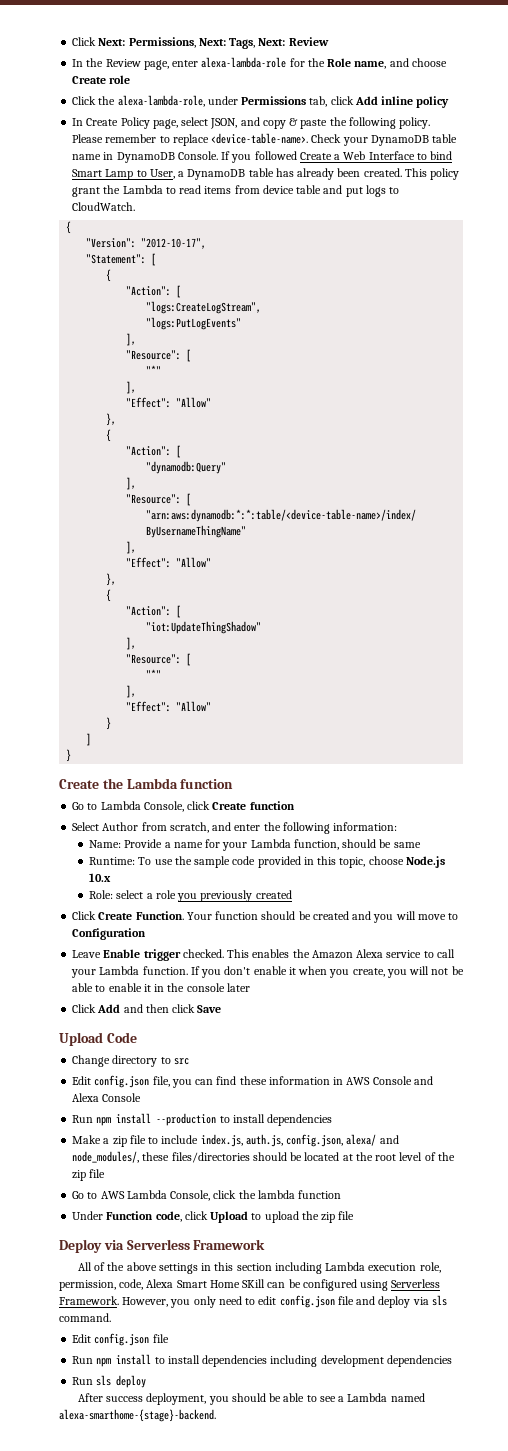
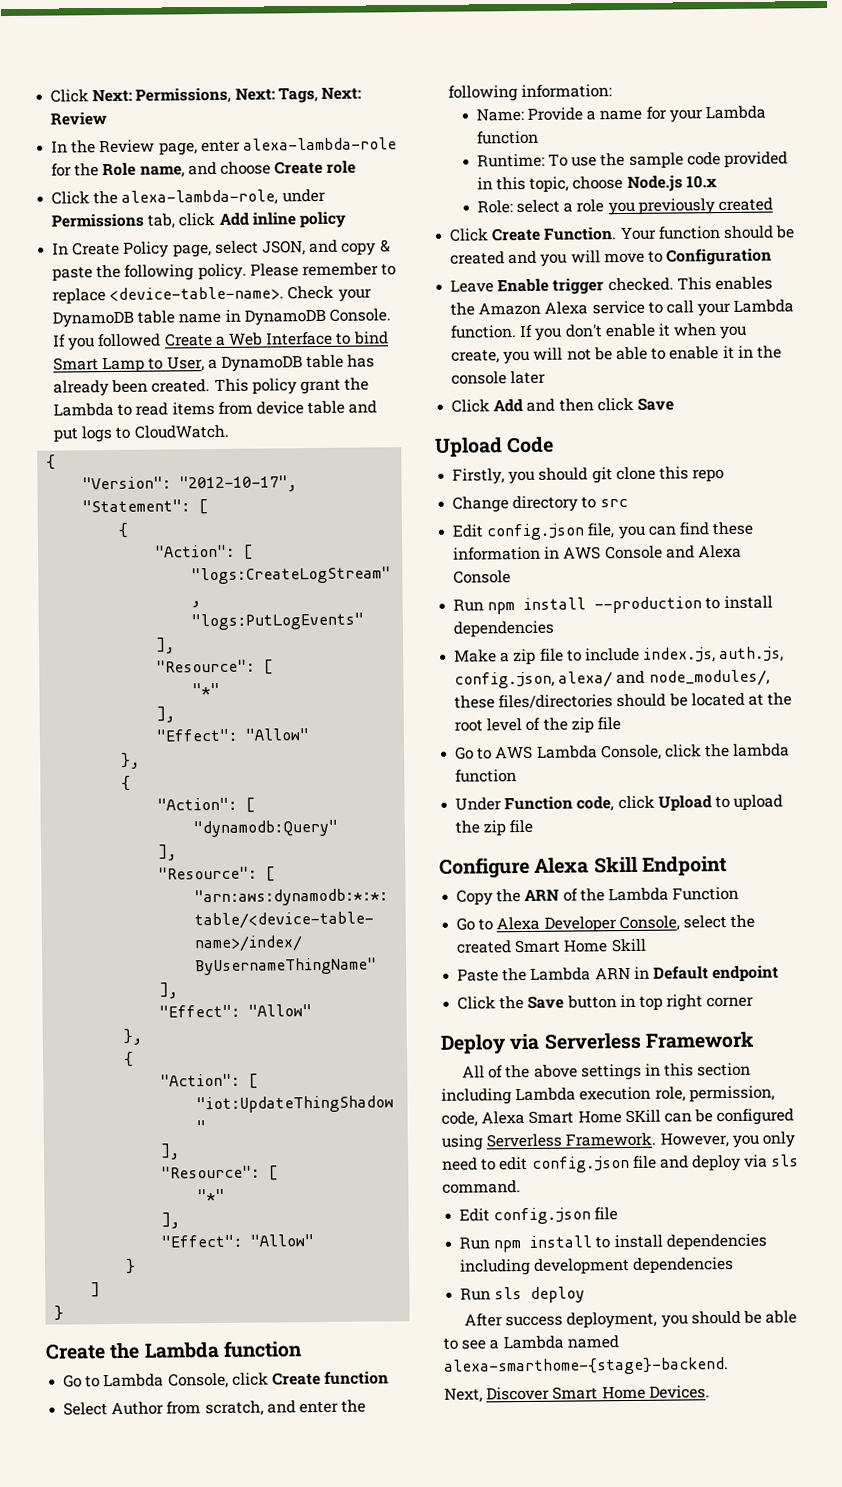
[293,839,421,850] function, should be same -> [476,130,539,145] function
(137, 1037) none -> [452,466,725,485] // Firstly, you should git clone this repo
(355, 1215) none -> [439,856,727,879] [456,886,740,906] [456,914,756,933] [456,938,647,954] [457,965,780,983] [457,994,755,1011] // Configure Alexa Skill Endpoint // Copy the ARN of the Lambda Function // Go to Alexa Developer Console, select the created Smart Home Skill // Paste the Lambda ARN in Default endpoint // Click the Save button in top right corner
(216, 1415) none -> [444,1385,710,1403] // Next, Discover Smart Home Devices.

